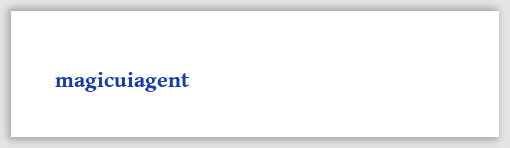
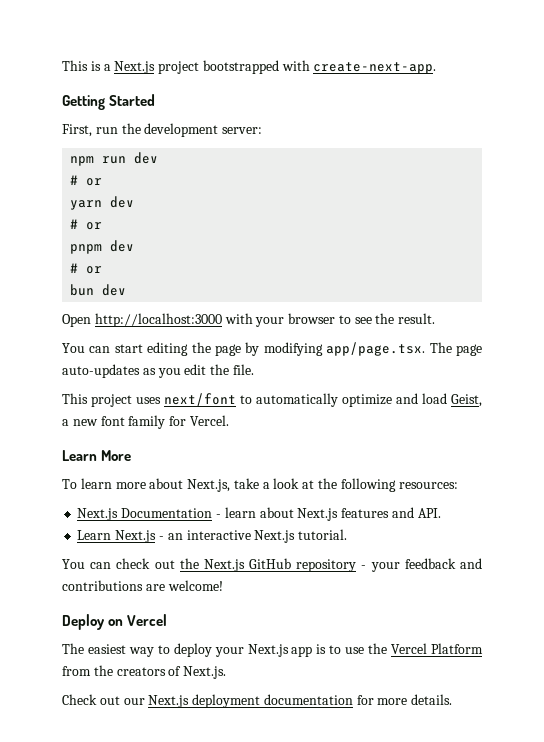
[55,72,190,92] magicuiagent -> [62,60,437,74] [62,94,156,110] [62,123,263,137] [70,152,159,166] [70,175,103,186] [70,196,135,210] [70,219,103,230] [70,240,135,254] [70,263,103,274] [70,284,127,296] [62,313,436,327] [62,342,482,356] [62,364,254,378] [62,393,482,407] [62,415,229,429] [62,450,132,461] [62,478,458,492] [77,507,441,521] [77,529,348,543] [62,558,482,572] [62,580,223,591] [62,614,168,630] [62,643,483,657] [62,665,227,679] [62,694,453,708] This is a Next.js project bootstrapped with create-next-app. // Getting Started // First, run the development server: // npm run dev // # or // yarn dev // # or // pnpm dev // # or // bun dev // Open http://localhost:3000 with your browser to see the result. // You can start editing the page by modifying app/page.tsx. The page auto-updates as you edit the file. // This project uses next/font to automatically optimize and load Geist, a new font family for Vercel. // Learn More // To learn more about Next.js, take a look at the following resources: // Next.js Documentation - learn about Next.js features and API. // Learn Next.js - an interactive Next.js tutorial. // You can check out the Next.js GitHub repository - your feedback and contributions are welcome! // Deploy on Vercel // The easiest way to deploy your Next.js app is to use the Vercel Platform from the creators of Next.js. // Check out our Next.js deployment documentation for more details.

